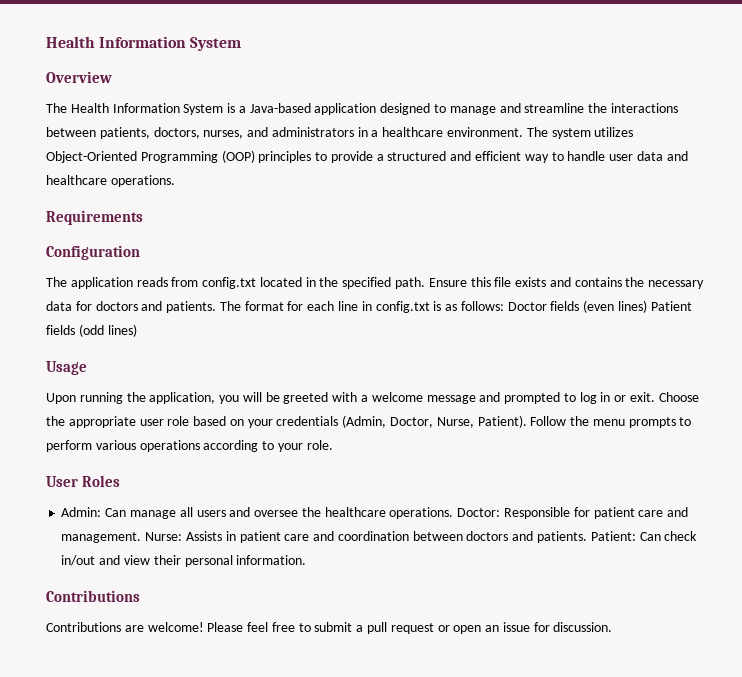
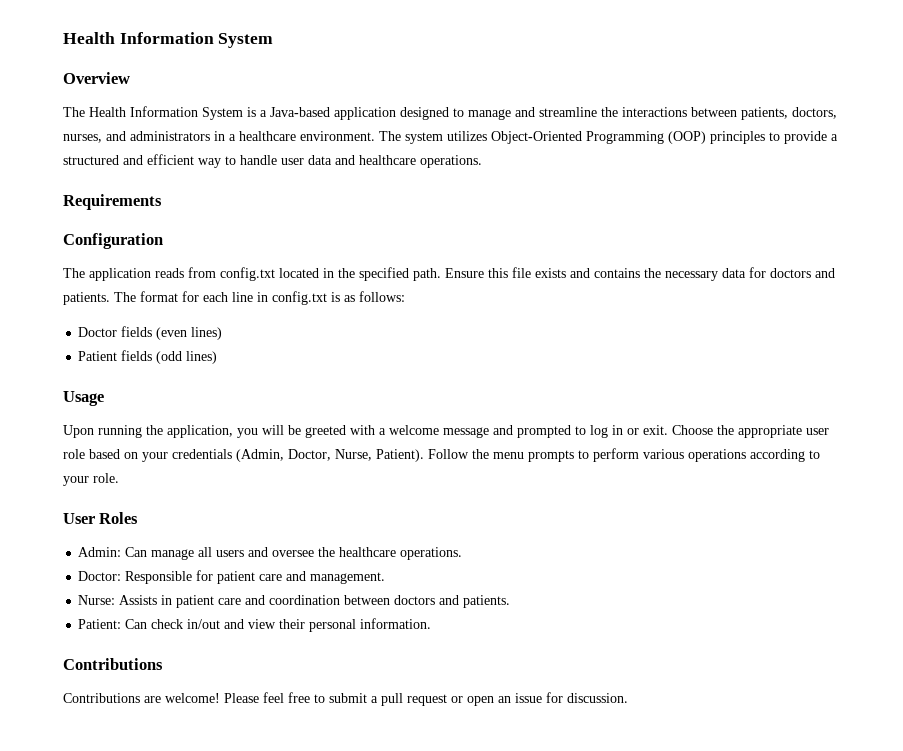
(504, 306) none -> (405, 296) //
(648, 306) none -> (223, 333) //
(454, 513) none -> (463, 553) //
(142, 537) none -> (386, 578) //
(587, 537) none -> (511, 601) //

